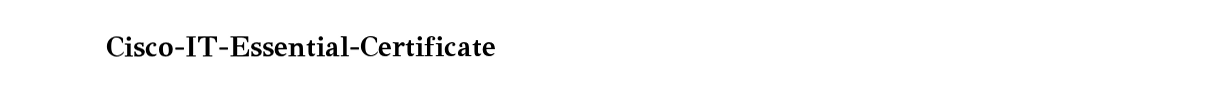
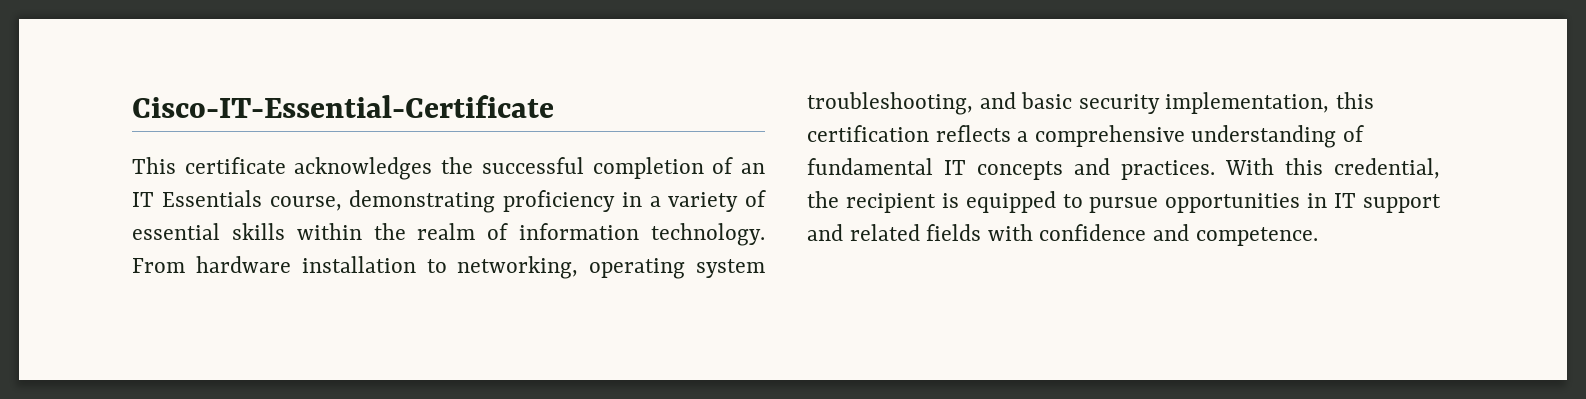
(497, 46) none -> [132,157,766,180] [132,190,766,213] [132,223,766,246] [132,256,766,279] [807,92,1375,115] [807,125,1365,148] [807,158,1440,180] [807,191,1441,213] [807,224,1318,246] // This certificate acknowledges the successful completion of an IT Essentials course, demonstrating proficiency in a variety of essential skills within the realm of information technology. From hardware installation to networking, operating system troubleshooting, and basic security implementation, this certification reflects a comprehensive understanding of fundamental IT concepts and practices. With this credential, the recipient is equipped to pursue opportunities in IT support and related fields with confidence and competence.

